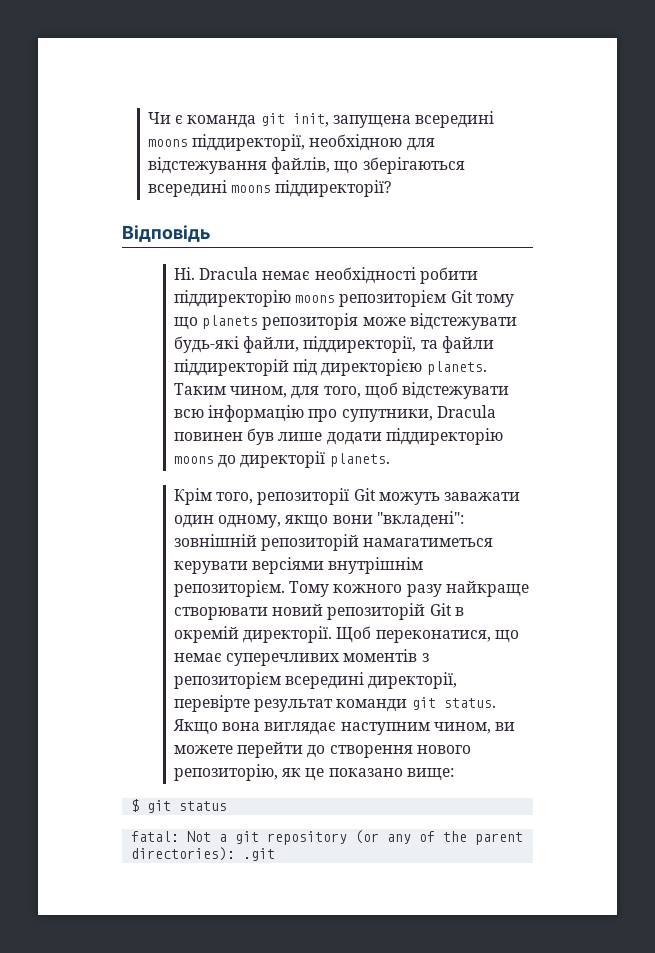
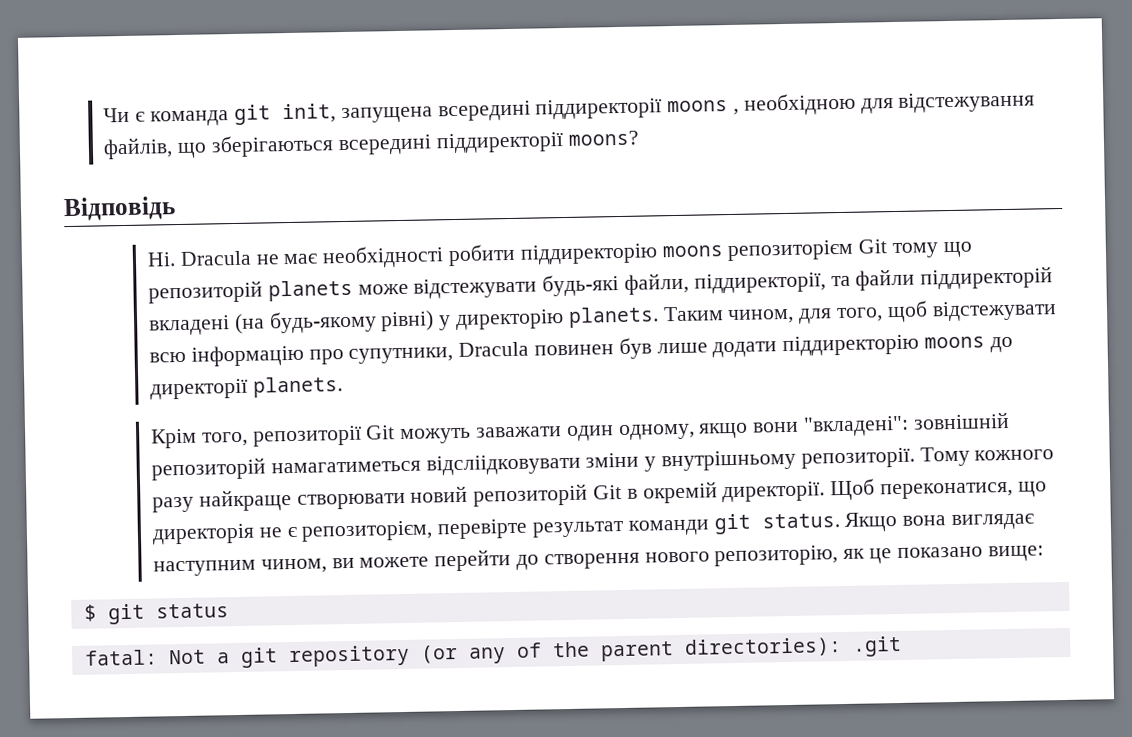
[148,134,306,151] moons піддиректорії, -> [535,98,739,120] піддиректорії moons ,
[231,180,392,197] moons піддиректорії? -> [435,130,639,154] піддиректорії moons?
[262,271,311,280] немає -> [255,253,319,265] не має
[202,313,359,330] planets репозиторія -> [147,279,353,304] репозиторій planets
[293,359,423,376] під директорією -> [147,309,564,336] вкладені (на будь-якому рівні) у директорію
[174,557,424,574] [174,580,286,597] керувати версіями внутрішнім репозиторієм. -> [425,447,915,476] відсліідковувати зміни у внутрішньому репозиторії.
[174,649,429,666] [174,672,458,689] немає суперечливих моментів з репозиторієм всередині директорії, -> [151,520,434,545] директорія не є репозиторієм,

